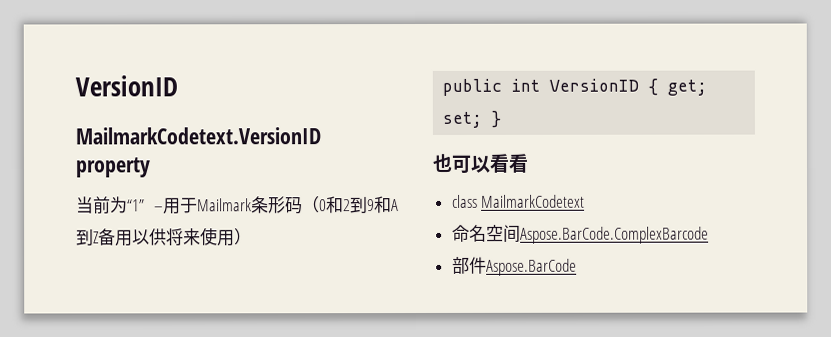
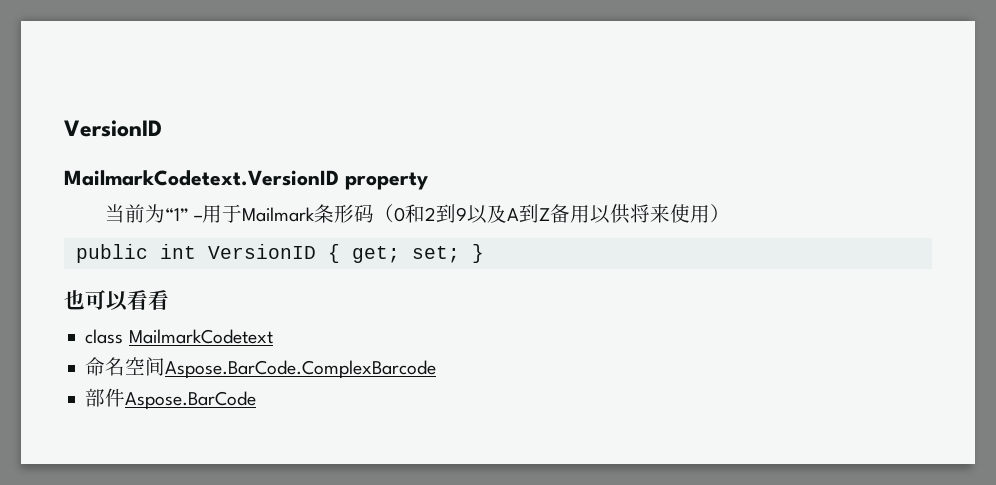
[374,196,392,214] 和 -> [467,205,508,224] 以及

